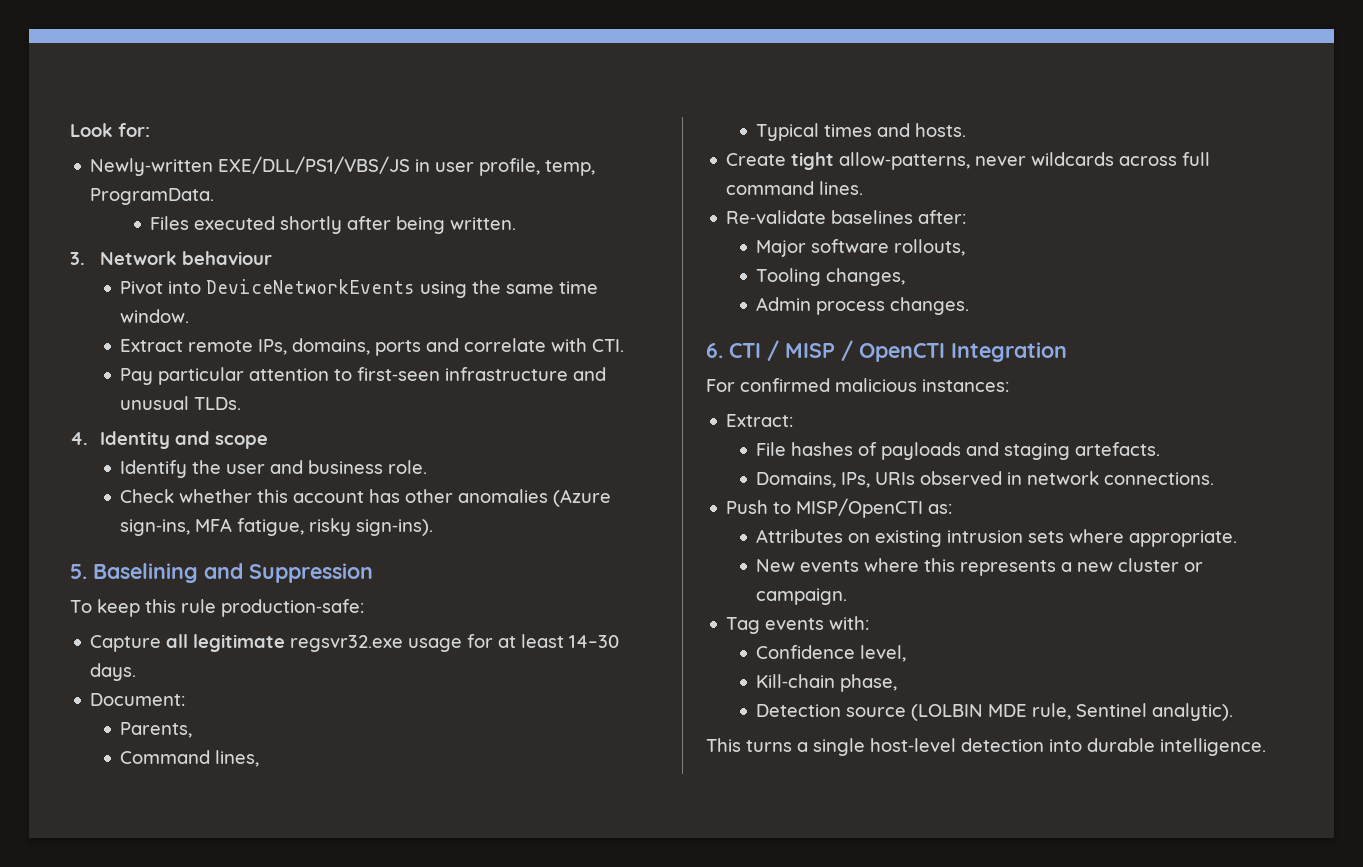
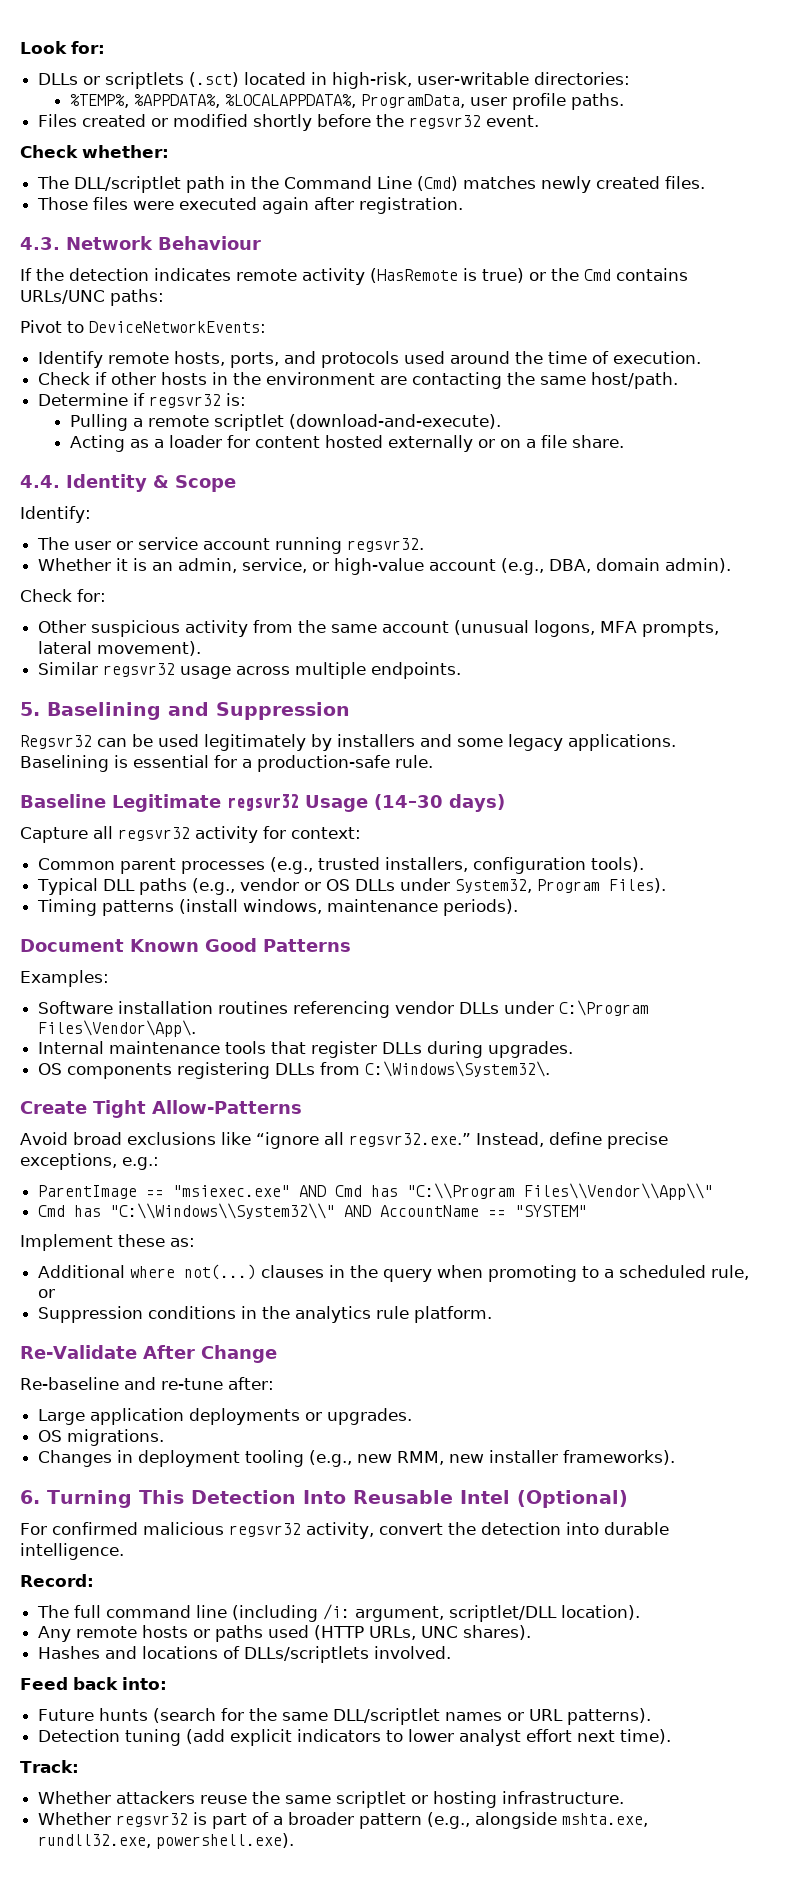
[90,156,596,176] [90,188,215,205] [150,216,517,234] [70,251,272,265] [120,279,599,298] [120,309,190,323] [120,338,625,356] [120,367,607,385] [120,396,242,410] [70,431,268,449] [120,460,428,478] [120,489,612,507] [120,518,434,536] [70,563,373,583] [70,599,364,617] [90,634,620,652] [90,663,137,681] [90,693,186,706] [120,722,193,738] [120,750,260,767] [756,123,967,141] [726,152,1211,170] [726,181,864,195] [726,210,967,224] [756,239,966,257] [756,268,906,286] [756,297,970,315] [706,340,1067,362] [706,378,1009,392] [726,414,794,427] [756,442,1161,460] [756,471,1215,488] [726,498,953,518] [756,529,1238,547] [756,558,1204,576] [756,588,848,605] [726,616,870,634] [756,645,907,662] [756,674,898,692] [756,703,1234,721] [706,738,1266,756] Newly‑written EXE/DLL/PS1/VBS/JS in user profile, temp, ProgramData. // Files executed shortly after being written. // 3. Network behaviour // Pivot into DeviceNetworkEvents using the same time window. // Extract remote IPs, domains, ports and correlate with CTI. // Pay particular attention to first‑seen infrastructure and unusual TLDs. // 4. Identity and scope // Identify the user and business role. // Check whether this account has other anomalies (Azure sign‑ins, MFA fatigue, risky sign‑ins). // 5. Baselining and Suppression // To keep this rule production‑safe: // Capture all legitimate regsvr32.exe usage for at least 14–30 days. // Document: // Parents, // Command lines, // Typical times and hosts. // Create tight allow‑patterns, never wildcards across full command lines. // Re‑validate baselines after: // Major software rollouts, // Tooling changes, // Admin process changes. // 6. CTI / MISP / OpenCTI Integration // For confirmed malicious instances: // Extract: // File hashes of payloads and staging artefacts. // Domains, IPs, URIs observed in network connections. // Push to MISP/OpenCTI as: // Attributes on existing intrusion sets where appropriate. // New events where this represents a new cluster or campaign. // Tag events with: // Confidence level, // Kill‑chain phase, // Detection source (LOLBIN MDE rule, Sentinel analytic). // This turns a single host‑level detection into durable intelligence. -> [38,72,631,89] [69,93,624,110] [38,114,540,131] [20,145,169,158] [37,176,706,193] [37,197,464,214] [20,236,261,250] [20,268,688,285] [20,289,164,306] [20,320,266,333] [38,351,702,368] [38,372,679,389] [38,393,247,408] [69,414,501,431] [69,435,624,452] [20,474,236,492] [20,506,91,523] [37,537,425,554] [38,558,732,575] [20,589,106,602] [38,620,720,637] [38,641,202,656] [38,662,462,679] [20,702,350,720] [20,734,676,751] [20,755,433,772] [20,794,505,812] [20,826,361,843] [38,857,645,874] [37,878,667,895] [37,899,519,916] [20,938,351,952] [20,970,109,987] [38,1000,650,1018] [38,1020,197,1037] [38,1041,574,1058] [38,1061,551,1079] [20,1100,302,1118] [20,1132,668,1149] [20,1153,159,1170] [38,1183,714,1200] [38,1203,588,1219] [20,1234,195,1251] [38,1264,750,1282] [38,1289,56,1298] [38,1306,493,1323] [20,1345,277,1363] [20,1377,274,1390] [38,1408,413,1425] [38,1429,165,1446] [38,1450,676,1467] [20,1490,628,1508] [20,1522,669,1539] [20,1543,124,1560] [20,1574,94,1587] [37,1604,641,1622] [38,1625,532,1642] [38,1646,452,1663] [20,1677,167,1690] [38,1708,652,1725] [38,1729,672,1746] [20,1760,79,1773] [38,1791,625,1808] [38,1812,649,1829] [38,1833,295,1849] DLLs or scriptlets (.sct) located in high-risk, user-writable directories: // %TEMP%, %APPDATA%, %LOCALAPPDATA%, ProgramData, user profile paths. // Files created or modified shortly before the regsvr32 event. // Check whether: // The DLL/scriptlet path in the Command Line (Cmd) matches newly created files. // Those files were executed again after registration. // 4.3. Network Behaviour // If the detection indicates remote activity (HasRemote is true) or the Cmd contains URLs/UNC paths: // Pivot to DeviceNetworkEvents: // Identify remote hosts, ports, and protocols used around the time of execution. // Check if other hosts in the environment are contacting the same host/path. // Determine if regsvr32 is: // Pulling a remote scriptlet (download-and-execute). // Acting as a loader for content hosted externally or on a file share. // 4.4. Identity & Scope // Identify: // The user or service account running regsvr32. // Whether it is an admin, service, or high-value account (e.g., DBA, domain admin). // Check for: // Other suspicious activity from the same account (unusual logons, MFA prompts, lateral movement). // Similar regsvr32 usage across multiple endpoints. // 5. Baselining and Suppression // Regsvr32 can be used legitimately by installers and some legacy applications. Baselining is essential for a production-safe rule. // Baseline Legitimate regsvr32 Usage (14–30 days) // Capture all regsvr32 activity for context: // Common parent processes (e.g., trusted installers, configuration tools). // Typical DLL paths (e.g., vendor or OS DLLs under System32, Program Files). // Timing patterns (install windows, maintenance periods). // Document Known Good Patterns // Examples: // Software installation routines referencing vendor DLLs under C:\Program Files\Vendor\App\. // Internal maintenance tools that register DLLs during upgrades. // OS components registering DLLs from C:\Windows\System32\. // Create Tight Allow-Patterns // Avoid broad exclusions like “ignore all regsvr32.exe.” Instead, define precise exceptions, e.g.: // ParentImage == "msiexec.exe" AND Cmd has "C:\\Program Files\\Vendor\\App\\" // Cmd has "C:\\Windows\\System32\\" AND AccountName == "SYSTEM" // Implement these as: // Additional where not(...) clauses in the query when promoting to a scheduled rule, or // Suppression conditions in the analytics rule platform. // Re-Validate After Change // Re-baseline and re-tune after: // Large application deployments or upgrades. // OS migrations. // Changes in deployment tooling (e.g., new RMM, new installer frameworks). // 6. Turning This Detection Into Reusable Intel (Optional) // For confirmed malicious regsvr32 activity, convert the detection into durable intelligence. // Record: // The full command line (including /i: argument, scriptlet/DLL location). // Any remote hosts or paths used (HTTP URLs, UNC shares). // Hashes and locations of DLLs/scriptlets involved. // Feed back into: // Future hunts (search for the same DLL/scriptlet names or URL patterns). // Detection tuning (add explicit indicators to lower analyst effort next time). // Track: // Whether attackers reuse the same scriptlet or hosting infrastructure. // Whether regsvr32 is part of a broader pattern (e.g., alongside mshta.exe, rundll32.exe, powershell.exe).

